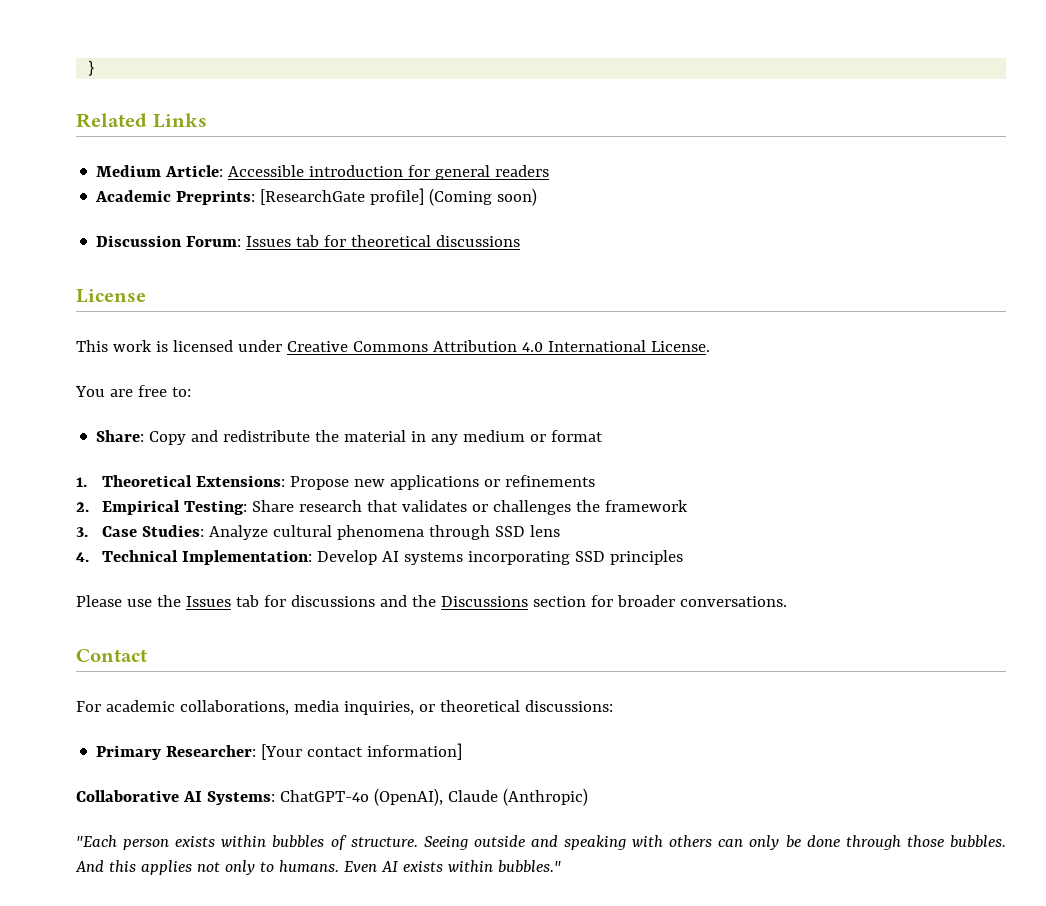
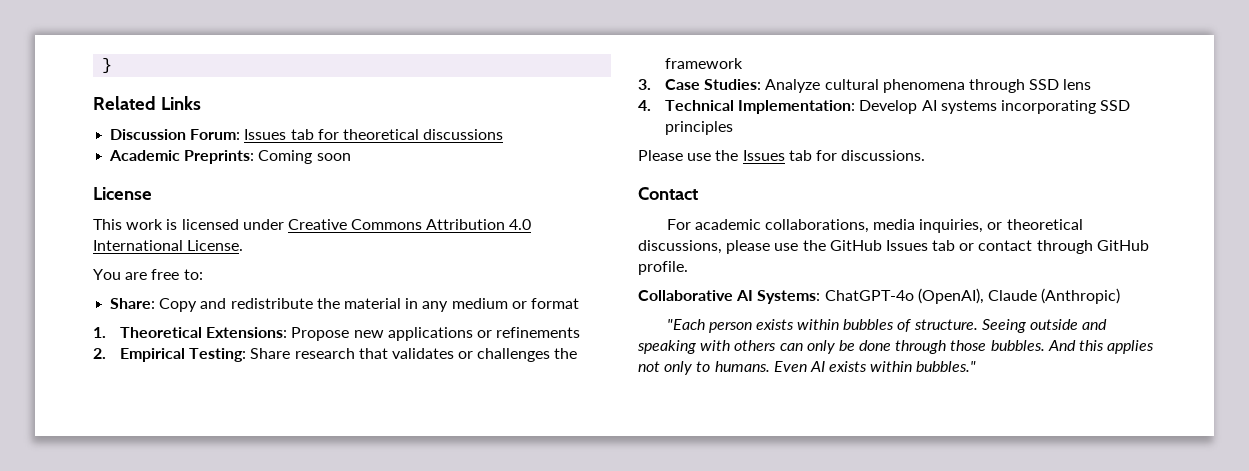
[96,165,550,180] [95,188,538,206] // Medium Article: Accessible introduction for general readers // Academic Preprints: [ResearchGate profile] (Coming soon) -> (201, 103) none
(521, 241) none -> [109,150,351,164] // Academic Preprints: Coming soon
[290,595,787,607] discussions and the Discussions section for broader conversations. -> [841,150,926,161] discussions.
[524,700,613,712] [96,743,463,760] discussions: // Primary Researcher: [Your contact information] -> [638,240,1149,254] [638,261,688,275] discussions, please use the GitHub Issues tab or contact through GitHub profile.

